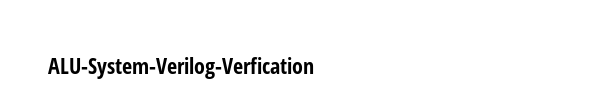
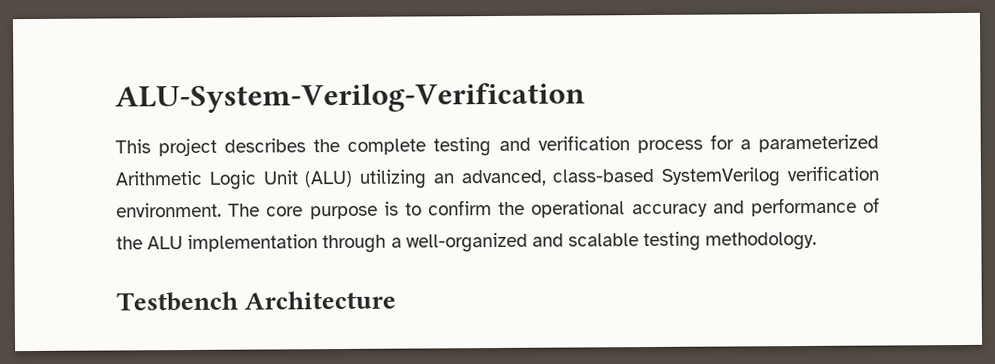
[48,57,314,79] ALU-System-Verilog-Verfication -> [115,82,585,114] [115,134,880,157] [115,165,879,190] [116,197,880,220] [116,231,818,254] [116,290,397,312] ALU-System-Verilog-Verification // This project describes the complete testing and verification process for a parameterized Arithmetic Logic Unit (ALU) utilizing an advanced, class-based SystemVerilog verification environment. The core purpose is to confirm the operational accuracy and performance of the ALU implementation through a well-organized and scalable testing methodology. // Testbench Architecture

